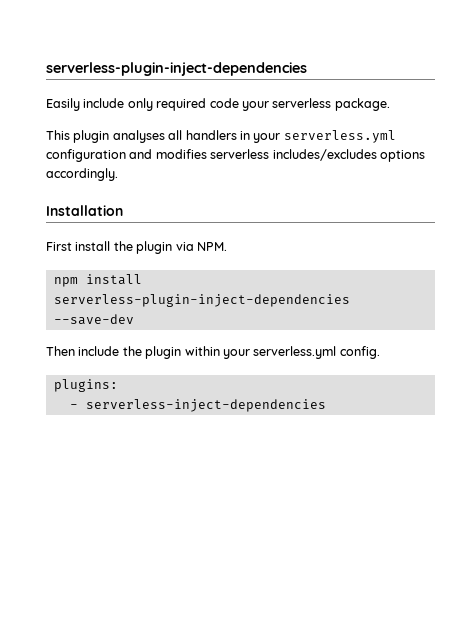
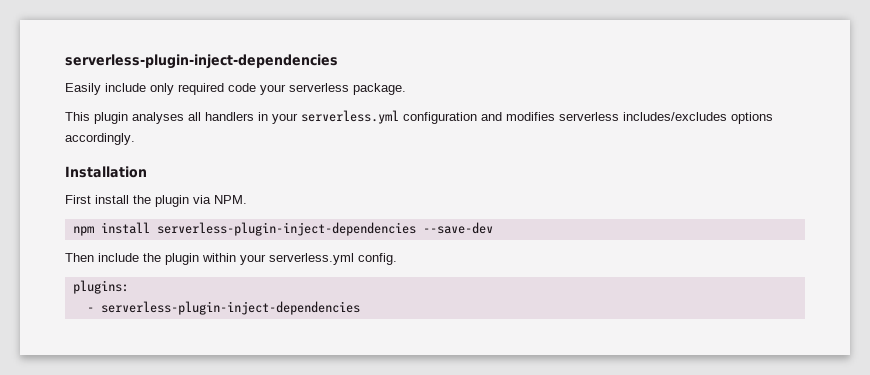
[85,399,326,412] serverless-inject-dependencies -> [100,301,360,315] serverless-plugin-inject-dependencies

